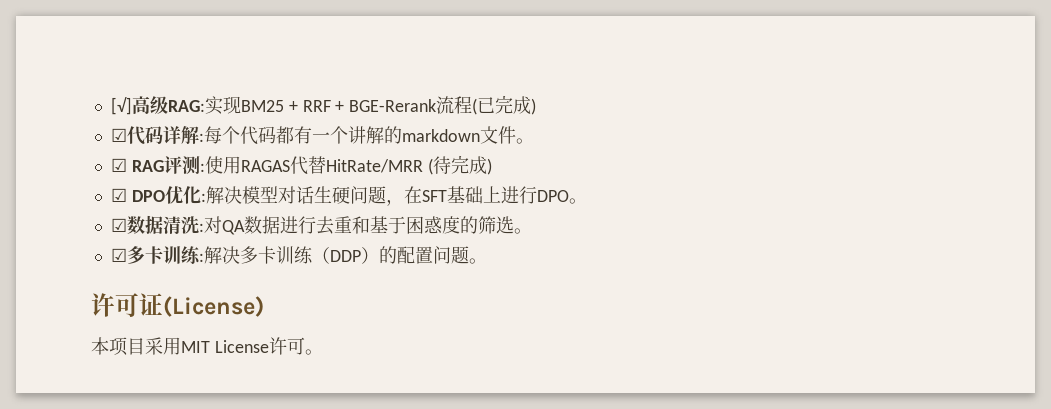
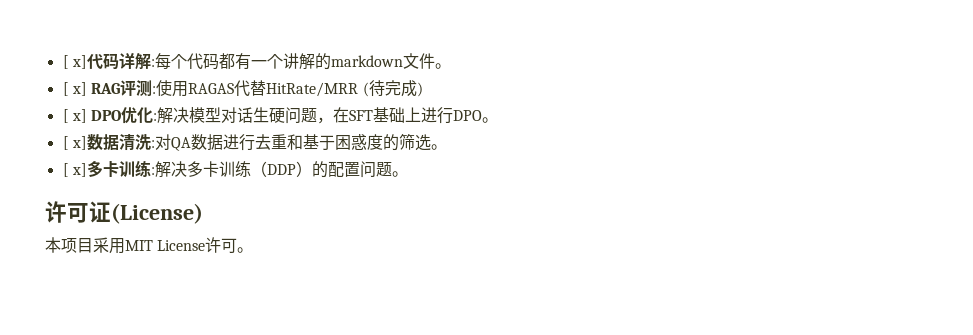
[110,95,537,115] [110,128,127,142] [√]高级RAG:实现BM25 + RRF + BGE-Rerank流程(已完成) // ☑ -> [62,55,87,69] [ x]
[110,158,127,172] ☑ -> [62,82,87,96] [ x]
[110,188,127,202] ☑ -> [62,109,87,123] [ x]
[110,218,127,232] ☑ -> [62,136,87,150] [ x]
[110,248,127,262] ☑ -> [62,163,87,177] [ x]

